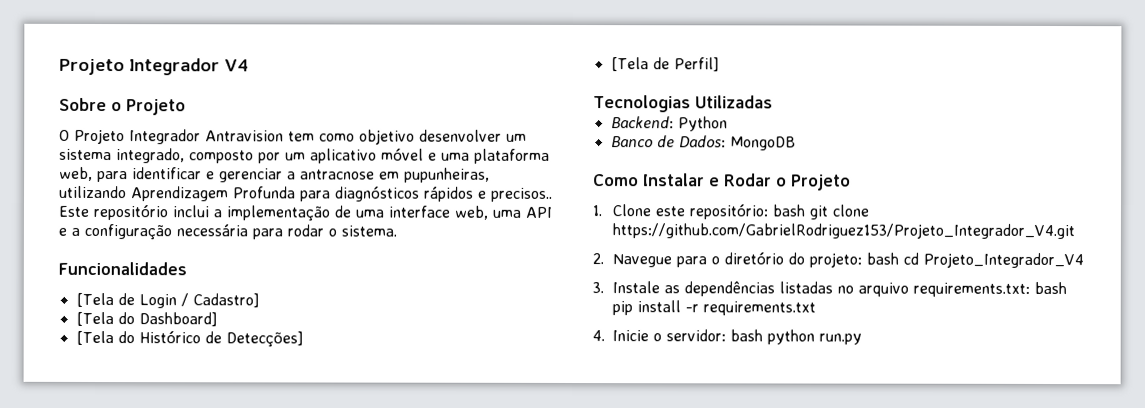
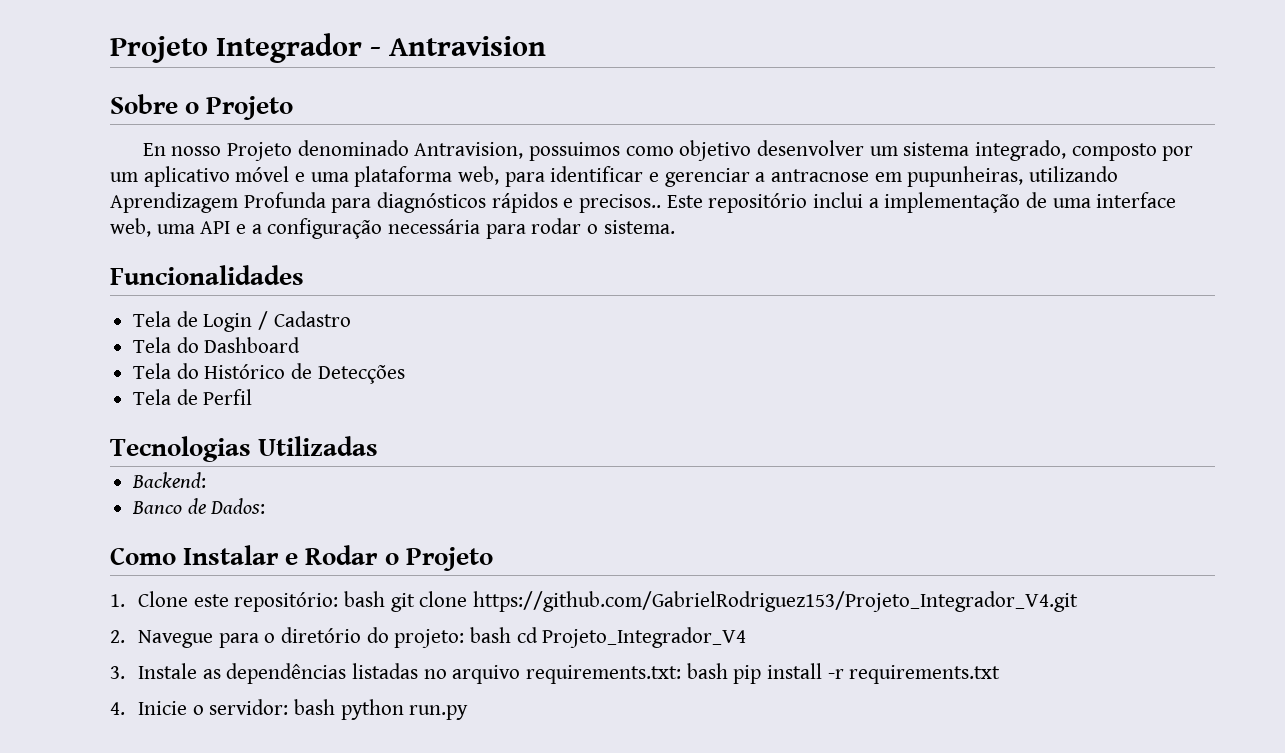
[59,58,249,76] Projeto Integrador V4 -> [110,33,546,63] Projeto Integrador - Antravision
[59,128,315,145] O Projeto Integrador Antravision tem -> [142,140,621,161] En nosso Projeto denominado Antravision, possuimos
[75,292,114,308] [Tela -> [133,311,172,327] Tela
[192,293,260,308] [75,311,218,327] [75,330,304,348] [610,57,720,72] Cadastro] // [Tela do Dashboard] // [Tela do Histórico de Detecções] // [Tela de Perfil] -> [273,311,351,327] [133,337,301,353] [133,363,405,384] [133,389,253,405] Cadastro // Tela do Dashboard // Tela do Histórico de Detecções // Tela de Perfil
[677,116,728,132] Python -> (207, 480) none
[729,136,796,151] MongoDB -> (266, 506) none

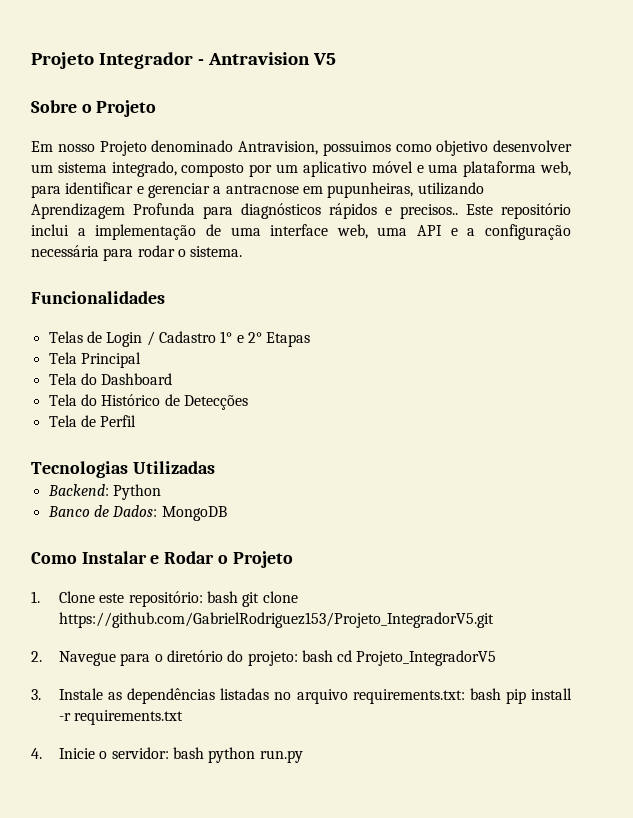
(546, 46) none -> [312,53,336,65] V5
[142,143,166,156] En -> [31,141,53,152] Em
[133,311,172,327] Tela -> [48,331,83,343] Telas
(351, 319) none -> [220,331,311,347] [48,352,141,368] 1° e 2° Etapas // Tela Principal
(207, 480) none -> [112,484,161,500] Python
(266, 506) none -> [161,506,227,521] MongoDB
[472,591,1078,612] https://github.com/GabrielRodriguez153/Projeto_Integrador_V4.git -> [58,612,494,628] https://github.com/GabrielRodriguez153/Projeto_IntegradorV5.git
[542,627,747,648] Projeto_Integrador_V4 -> [356,650,497,666] Projeto_IntegradorV5

